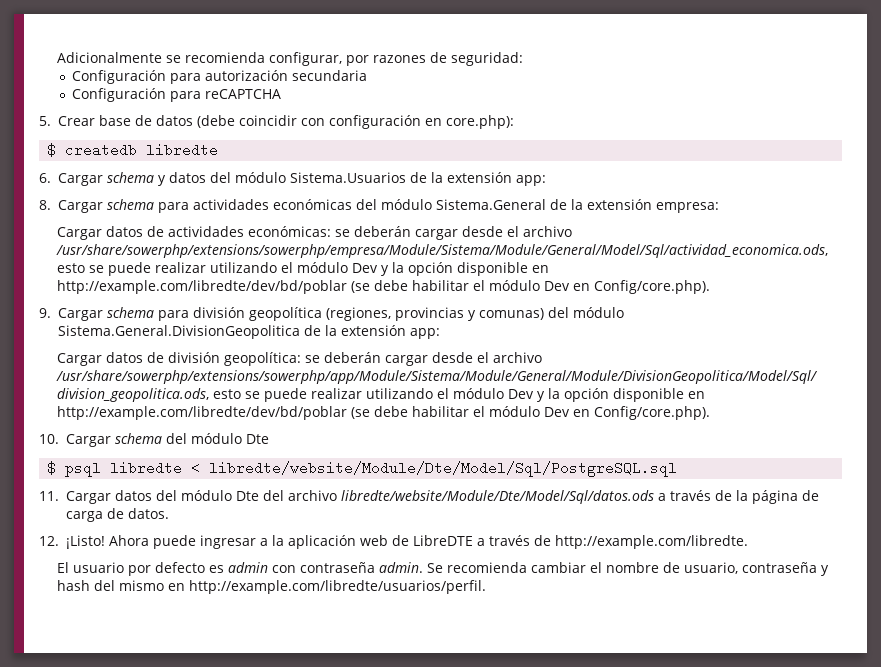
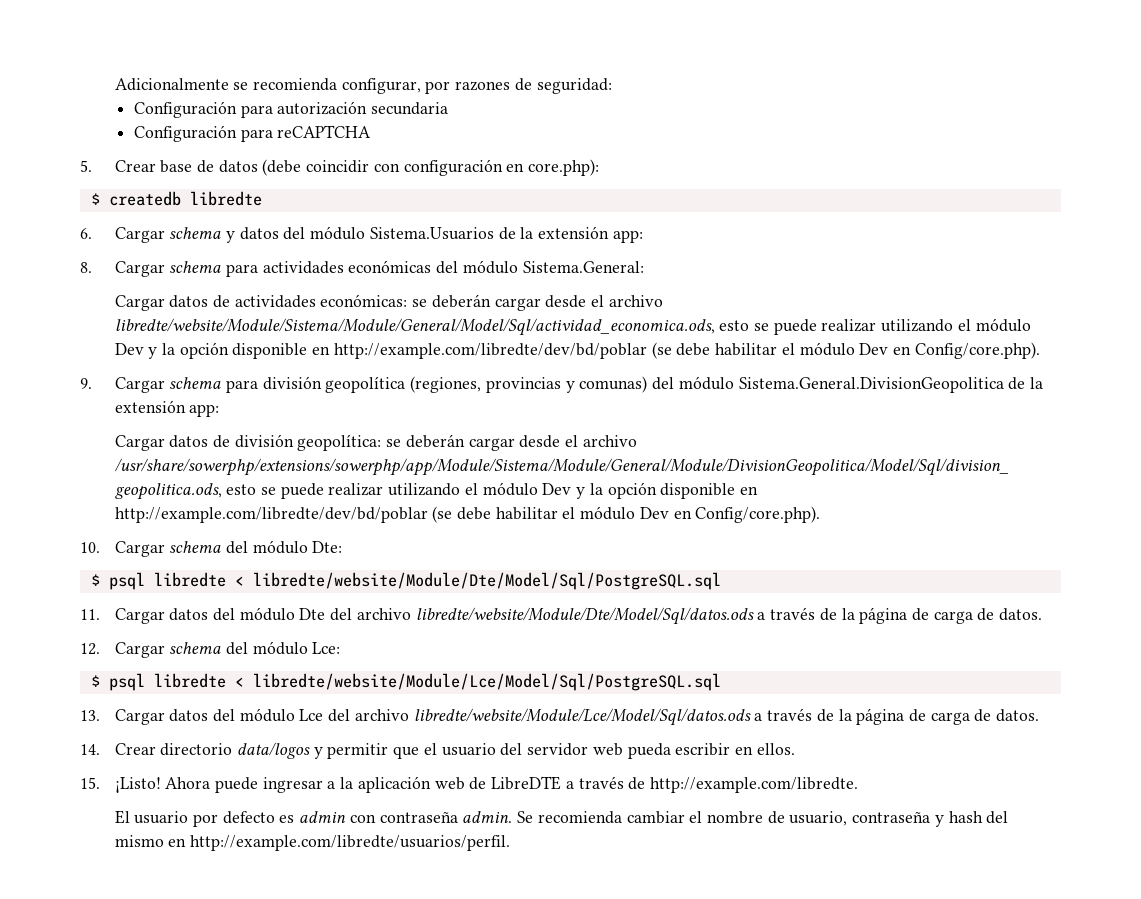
[436,199,719,213] Sistema.General de la extensión empresa: -> [522,261,644,273] Sistema.General:
[55,244,828,258] /usr/share/sowerphp/extensions/sowerphp/empresa/Module/Sistema/Module/General/Model/Sql/actividad_economica.ods, -> [114,318,715,336] libredte/website/Module/Sistema/Module/General/Model/Sql/actividad_economica.ods,
[246,434,269,444] Dte -> [312,541,343,553] Dte:
(59, 541) none -> [114,641,341,658] [90,673,721,691] [80,708,1040,726] [80,742,795,759] [80,777,100,789] Cargar schema del módulo Lce: // $ psql libredte < libredte/website/Module/Lce/Model/Sql/PostgreSQL.sql // 13. Cargar datos del módulo Lce del archivo libredte/website/Module/Lce/Model/Sql/datos.ods a través de la página de carga de datos. // 14. Crear directorio data/logos y permitir que el usuario del servidor web pueda escribir en ellos. // 15.

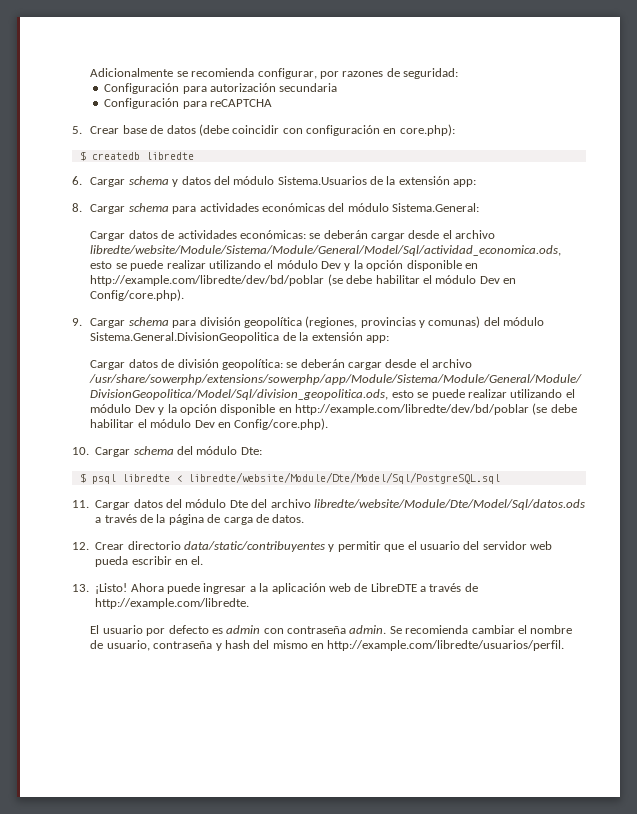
[114,641,341,658] [90,673,721,691] [80,708,1040,726] [80,744,100,755] Cargar schema del módulo Lce: // $ psql libredte < libredte/website/Module/Lce/Model/Sql/PostgreSQL.sql // 13. Cargar datos del módulo Lce del archivo libredte/website/Module/Lce/Model/Sql/datos.ods a través de la página de carga de datos. // 14. -> (89, 546) none
[236,742,310,759] data/logos -> [184,541,325,552] data/static/contribuyentes
[756,743,795,755] [80,777,100,789] ellos. // 15. -> [191,556,204,565] [72,584,89,592] el. // 13.

